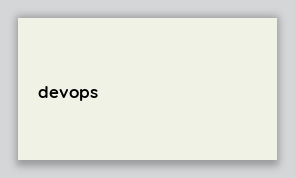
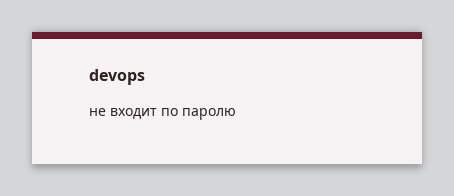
(98, 93) none -> [89,108,236,120] // не входит по паролю

